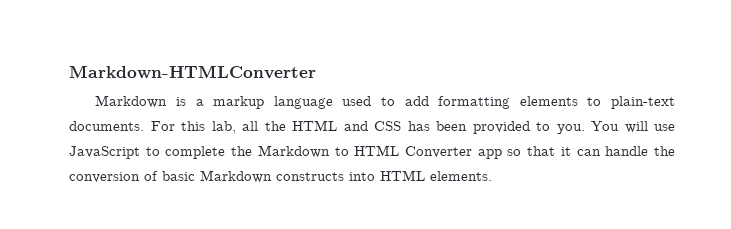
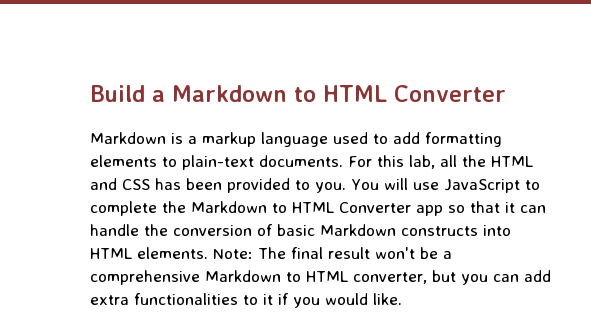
[69,65,316,79] Markdown-HTMLConverter -> [90,85,506,102] Build a Markdown to HTML Converter
(492, 176) none -> [213,247,452,259] [90,270,551,285] [90,293,402,308] Note: The final result won't be a comprehensive Markdown to HTML converter, but you can add extra functionalities to it if you would like.

